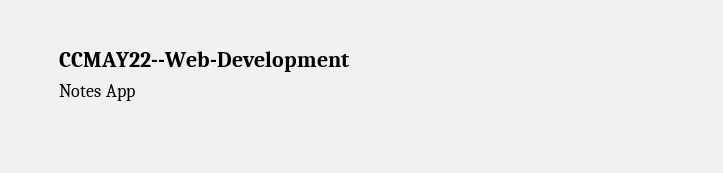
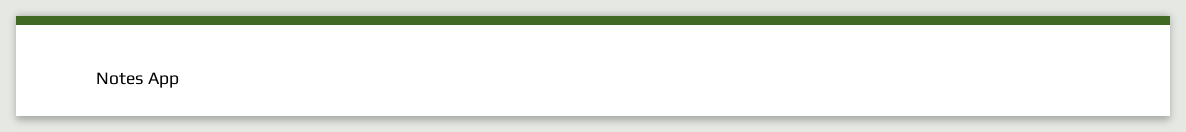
[59,51,349,72] CCMAY22--Web-Development // -> (96, 78) none

